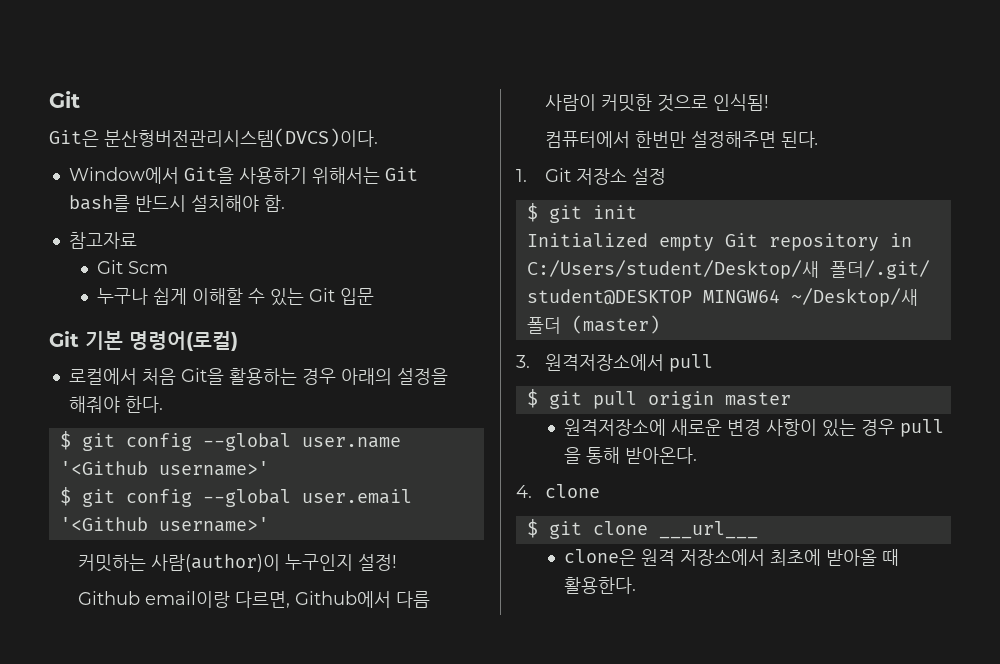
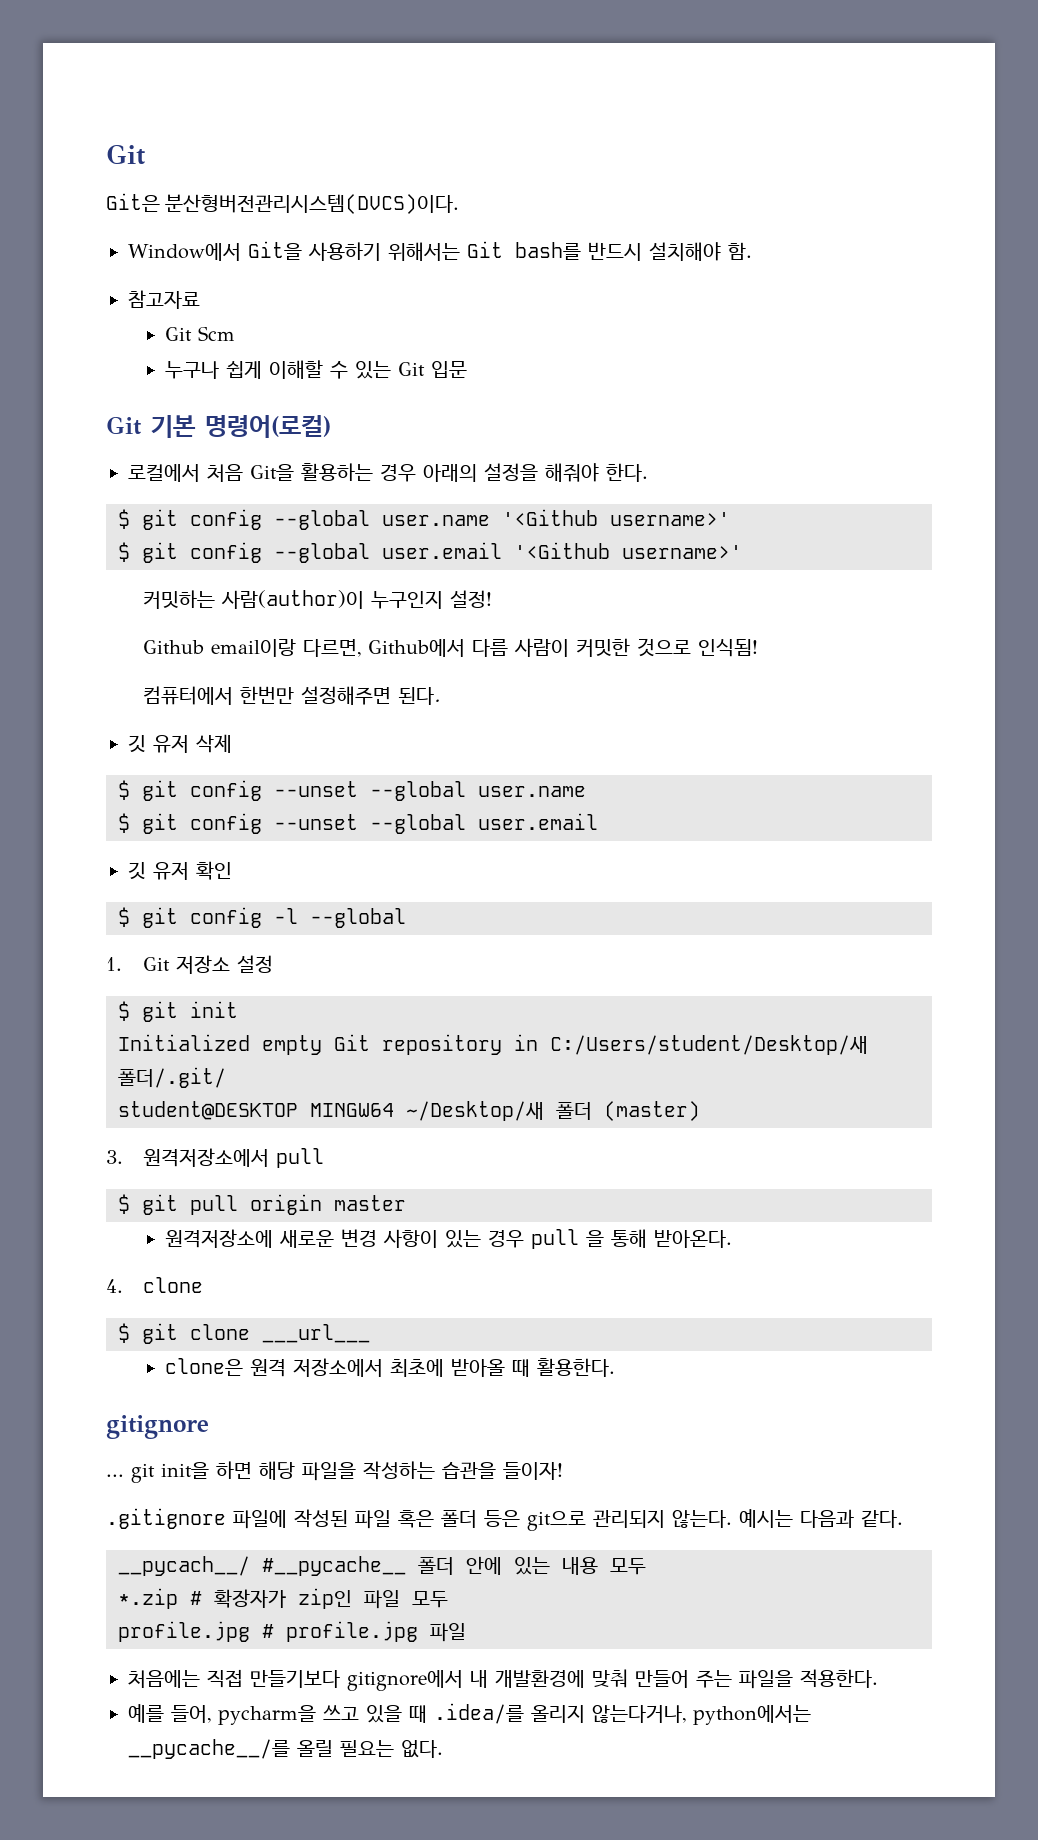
(819, 139) none -> [128,734,232,753] [118,780,586,801] [118,813,598,834] [128,861,232,880] [118,907,406,928] // 깃 유저 삭제 // $ git config --unset --global user.name // $ git config --unset --global user.email // 깃 유저 확인 // $ git config -l --global
(637, 585) none -> [106,1415,209,1439] [106,1461,563,1483] [106,1508,903,1531] [118,1556,646,1576] [118,1588,448,1609] [118,1621,466,1642] [128,1669,878,1691] [128,1703,811,1725] [128,1739,443,1759] // gitignore // ... git init을 하면 해당 파일을 작성하는 습관을 들이자! // .gitignore 파일에 작성된 파일 혹은 폴더 등은 git으로 관리되지 않는다. 예시는 다음과 같다. // __pycach__/ #__pycache__ 폴더 안에 있는 내용 모두 // *.zip # 확장자가 zip인 파일 모두 // profile.jpg # profile.jpg 파일 // 처음에는 직접 만들기보다 gitignore에서 내 개발환경에 맞춰 만들어 주는 파일을 적용한다. // 예를 들어, pycharm을 쓰고 있을 때 .idea/를 올리지 않는다거나, python에서는 __pycache__/를 올릴 필요는 없다.

